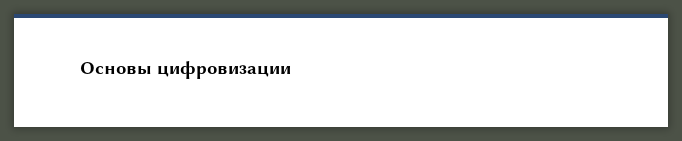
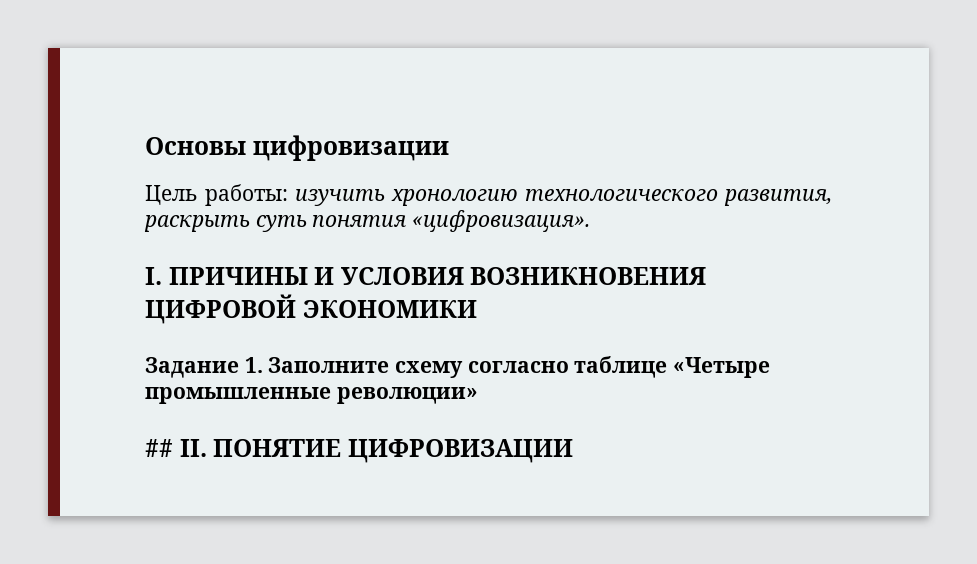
(291, 70) none -> [145,184,832,206] [144,210,591,232] [145,267,707,285] [145,294,477,324] [145,356,771,378] [145,387,478,404] [145,439,573,463] // Цель работы: изучить хронологию технологического развития, раскрыть суть понятия «цифровизация». // I. ПРИЧИНЫ И УСЛОВИЯ ВОЗНИКНОВЕНИЯ ЦИФРОВОЙ ЭКОНОМИКИ // Задание 1. Заполните схему согласно таблице «Четыре промышленные революции» // ## II. ПОНЯТИЕ ЦИФРОВИЗАЦИИ

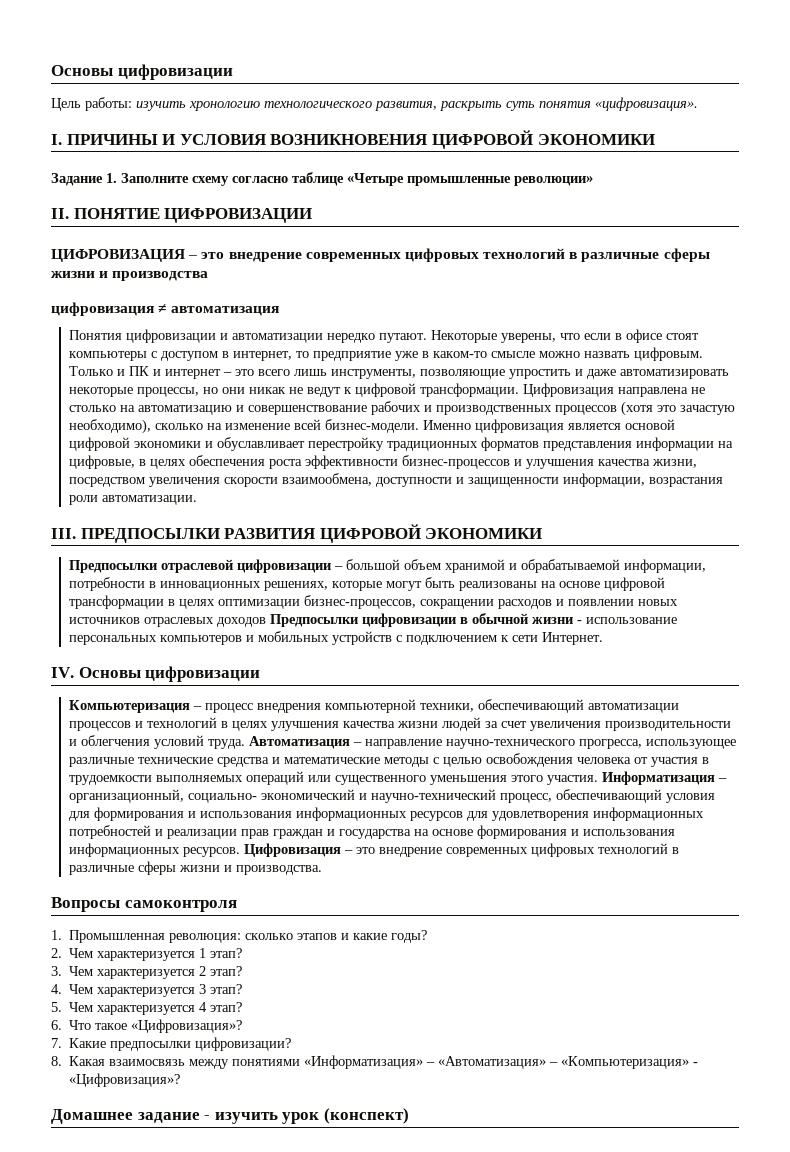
[145,439,173,457] ## -> (593, 181) none
(573, 451) none -> [51,248,710,262] [51,271,209,281] [51,302,280,316] [68,329,699,343] [68,347,703,361] [68,366,729,379] [68,383,705,397] [68,401,735,416] [68,419,675,434] [68,437,733,451] [68,455,697,469] [68,473,723,487] [68,495,197,505] [51,524,543,543] [68,559,706,573] [68,577,665,591] [68,595,678,609] [68,613,677,627] [68,631,603,645] [51,666,261,682] [68,699,679,713] [68,717,731,731] [68,735,736,749] [68,753,709,767] [68,771,727,785] [68,789,715,803] [68,807,704,821] [68,825,675,839] [68,843,679,857] [68,861,322,875] [51,897,237,912] [51,930,428,943] [51,948,243,961] [51,966,243,979] [51,984,243,997] [51,1002,243,1015] [51,1019,243,1033] [51,1037,292,1051] [51,1055,699,1069] [69,1073,181,1087] [51,1108,409,1124] // ЦИФРОВИЗАЦИЯ – это внедрение современных цифровых технологий в различные сферы жизни и производства // цифровизация ≠ автоматизация // Понятия цифровизации и автоматизации нередко путают. Некоторые уверены, что если в офисе стоят компьютеры с доступом в интернет, то предприятие уже в каком-то смысле можно назвать цифровым. Только и ПК и интернет – это всего лишь инструменты, позволяющие упростить и даже автоматизировать некоторые процессы, но они никак не ведут к цифровой трансформации. Цифровизация направлена не столько на автоматизацию и совершенствование рабочих и производственных процессов (хотя это зачастую необходимо), сколько на изменение всей бизнес-модели. Именно цифровизация является основой цифровой экономики и обуславливает перестройку традиционных форматов представления информации на цифровые, в целях обеспечения роста эффективности бизнес-процессов и улучшения качества жизни, посредством увеличения скорости взаимообмена, доступности и защищенности информации, возрастания роли автоматизации. // III. ПРЕДПОСЫЛКИ РАЗВИТИЯ ЦИФРОВОЙ ЭКОНОМИКИ // Предпосылки отраслевой цифровизации – большой объем хранимой и обрабатываемой информации, потребности в инновационных решениях, которые могут быть реализованы на основе цифровой трансформации в целях оптимизации бизнес-процессов, сокращении расходов и появлении новых источников отраслевых доходов Предпосылки цифровизации в обычной жизни - использование персональных компьютеров и мобильных устройств с подключением к сети Интернет. // IV. Основы цифровизации // Компьютеризация – процесс внедрения компьютерной техники, обеспечивающий автоматизации процессов и технологий в целях улучшения качества жизни людей за счет увеличения производительности и облегчения условий труда. Автоматизация – направление научно-технического прогресса, использующее различные технические средства и математические методы с целью освобождения человека от участия в трудоемкости выполняемых операций или существенного уменьшения этого участия. Информатизация – организационный, социально- экономический и научно-технический процесс, обеспечивающий условия для формирования и использования информационных ресурсов для удовлетворения информационных потребностей и реализации прав граждан и государства на основе формирования и использования информационных ресурсов. Цифровизация – это внедрение современных цифровых технологий в различные сферы жизни и производства. // Вопросы самоконтроля // 1. Промышленная революция: сколько этапов и какие годы? // 2. Чем характеризуется 1 этап? // 3. Чем характеризуется 2 этап? // 4. Чем характеризуется 3 этап? // 5. Чем характеризуется 4 этап? // 6. Что такое «Цифровизация»? // 7. Какие предпосылки цифровизации? // 8. Какая взаимосвязь между понятиями «Информатизация» – «Автоматизация» – «Компьютеризация» - «Цифровизация»? // Домашнее задание - изучить урок (конспект)

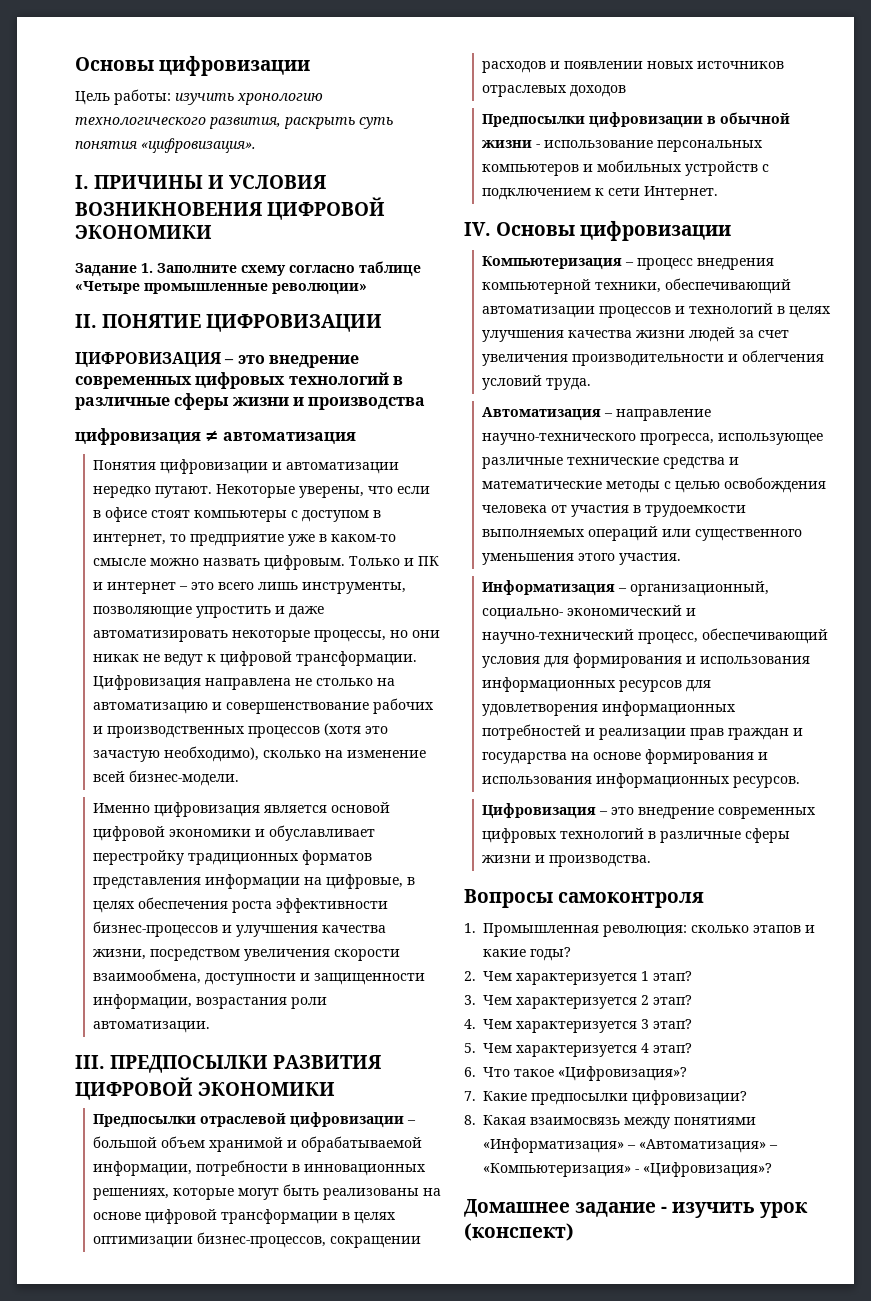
(419, 426) none -> (239, 778) //
(266, 622) none -> (626, 91) //
(245, 744) none -> (591, 384) //
(598, 780) none -> (681, 559) //
(240, 852) none -> (800, 782) //

